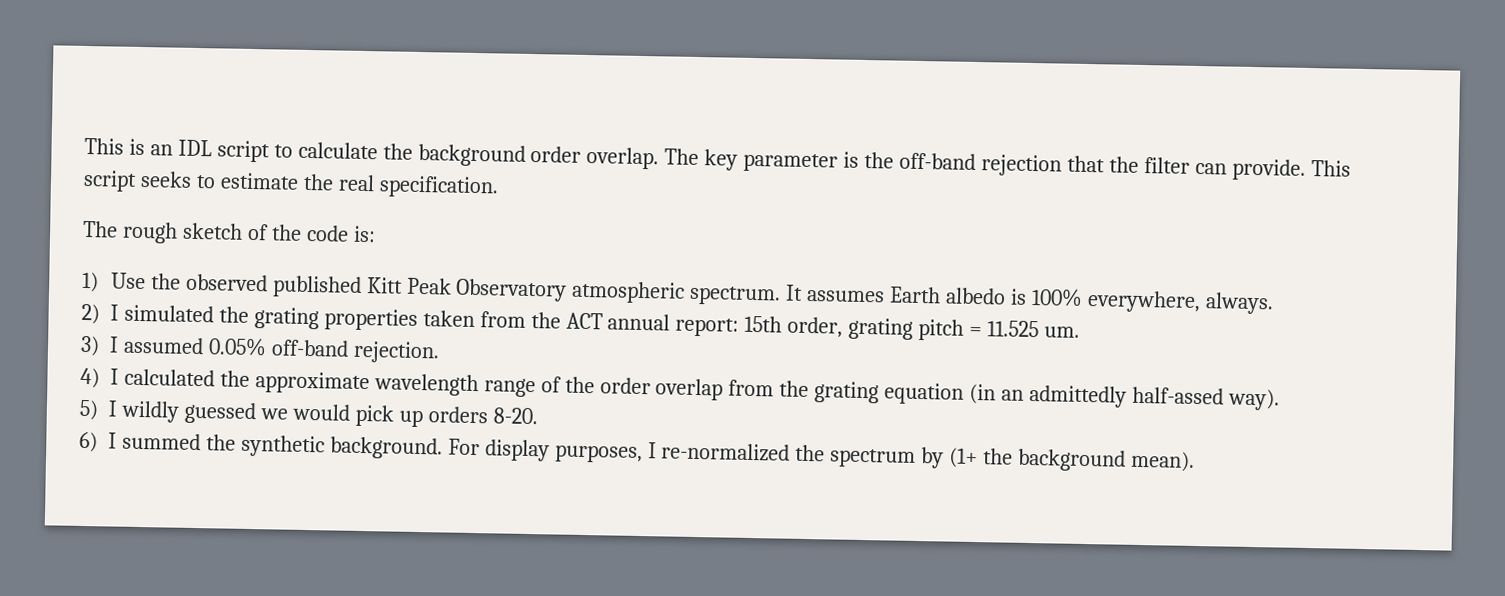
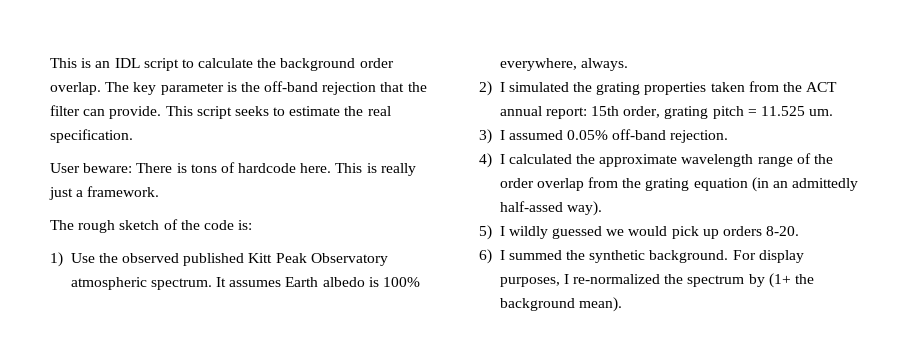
(499, 187) none -> [50,162,416,176] [49,186,160,200] // User beware: There is tons of hardcode here. This is really just a framework.

